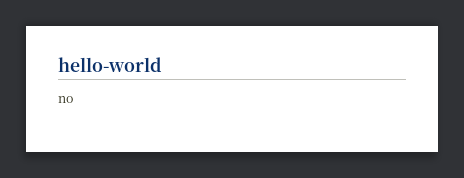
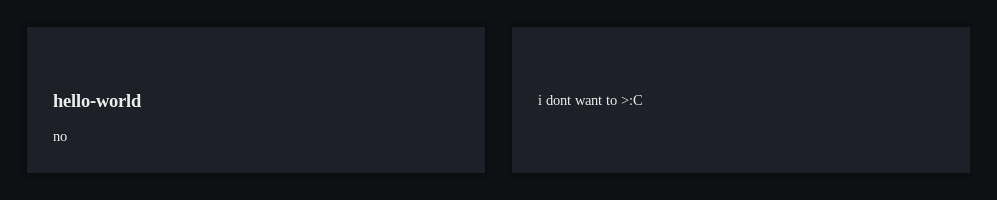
(73, 99) none -> [538,95,643,105] // i dont want to >:C

